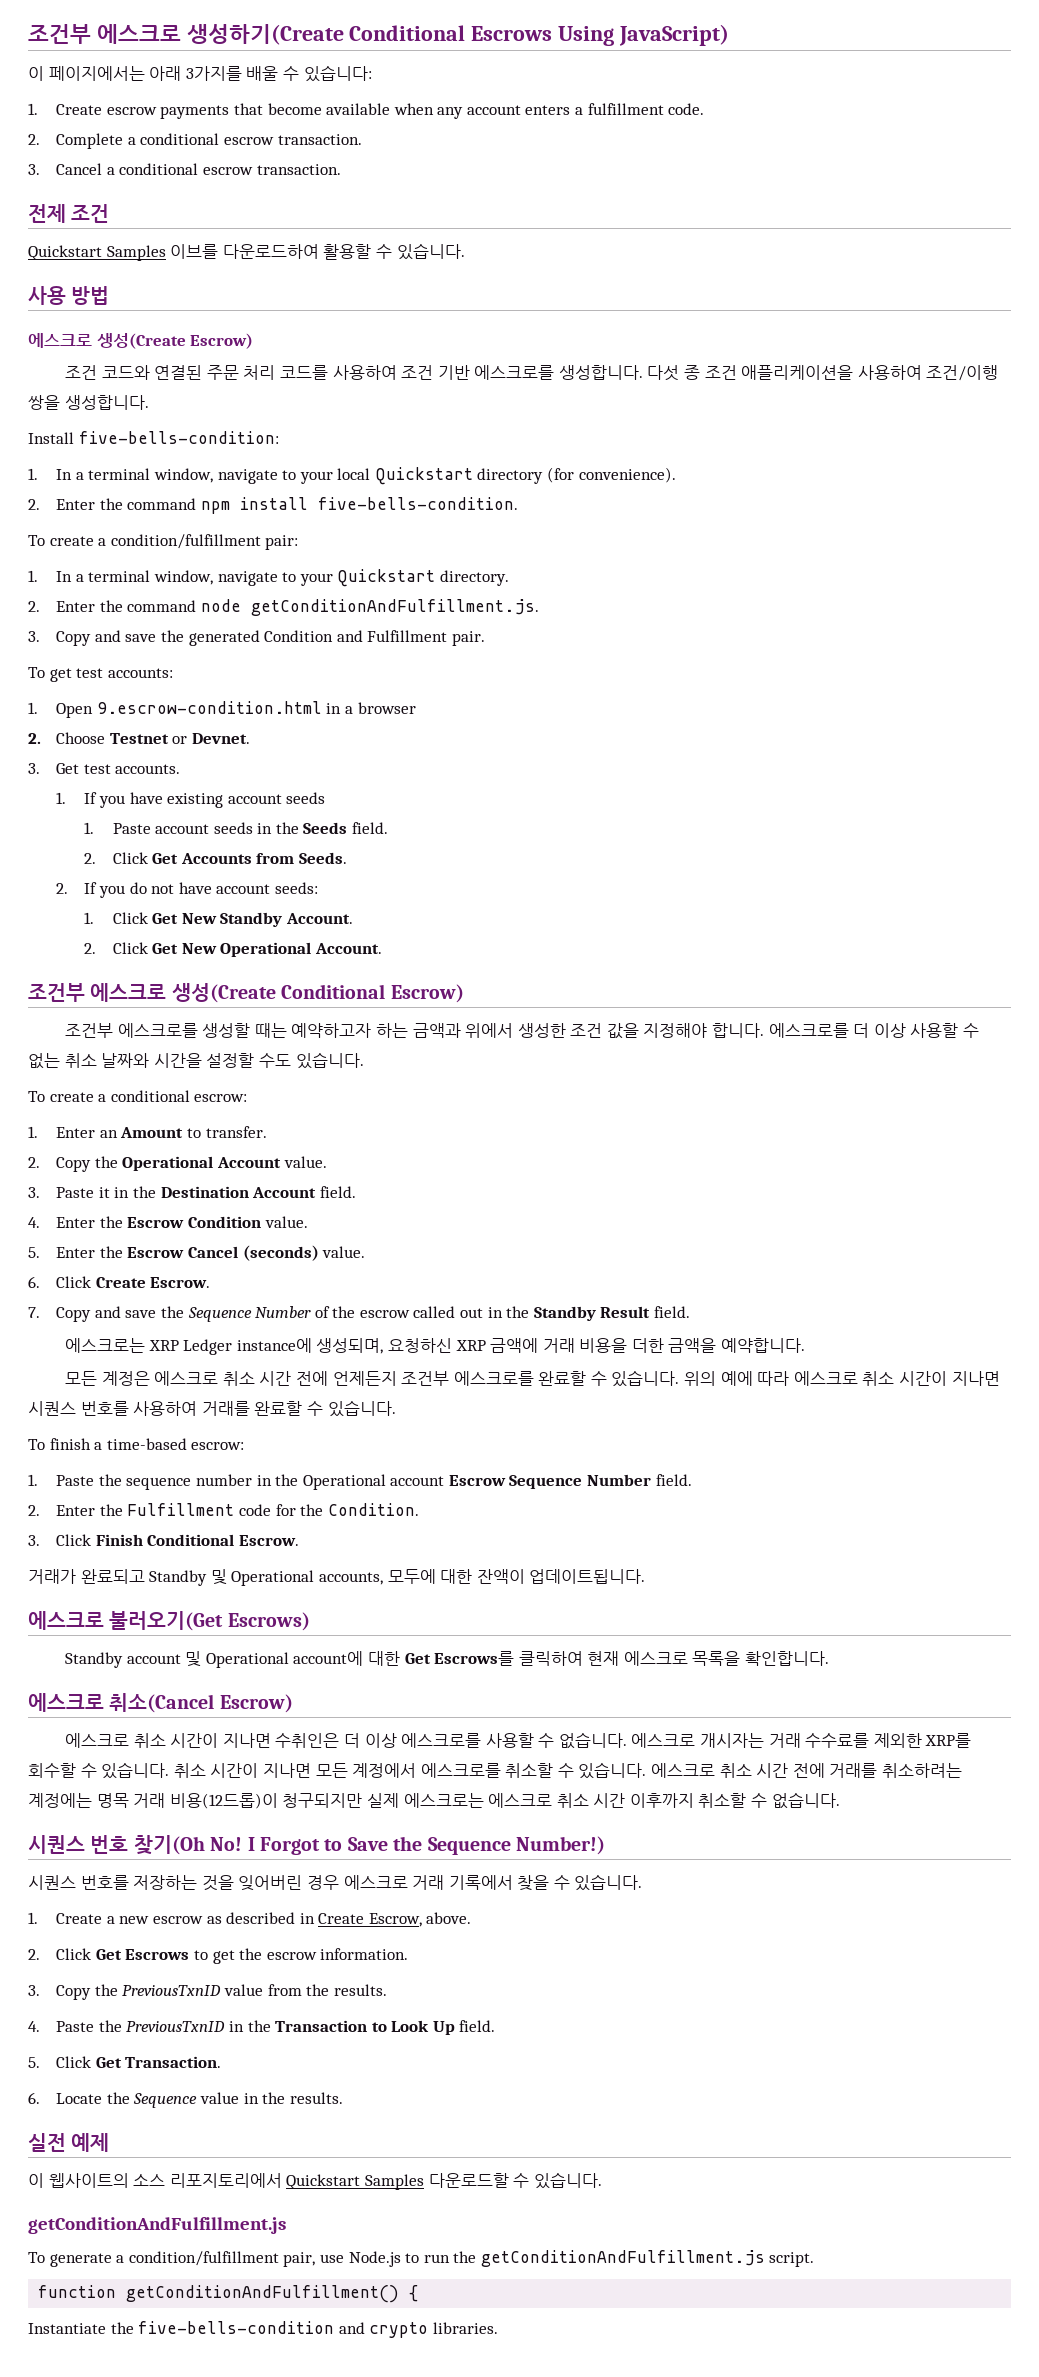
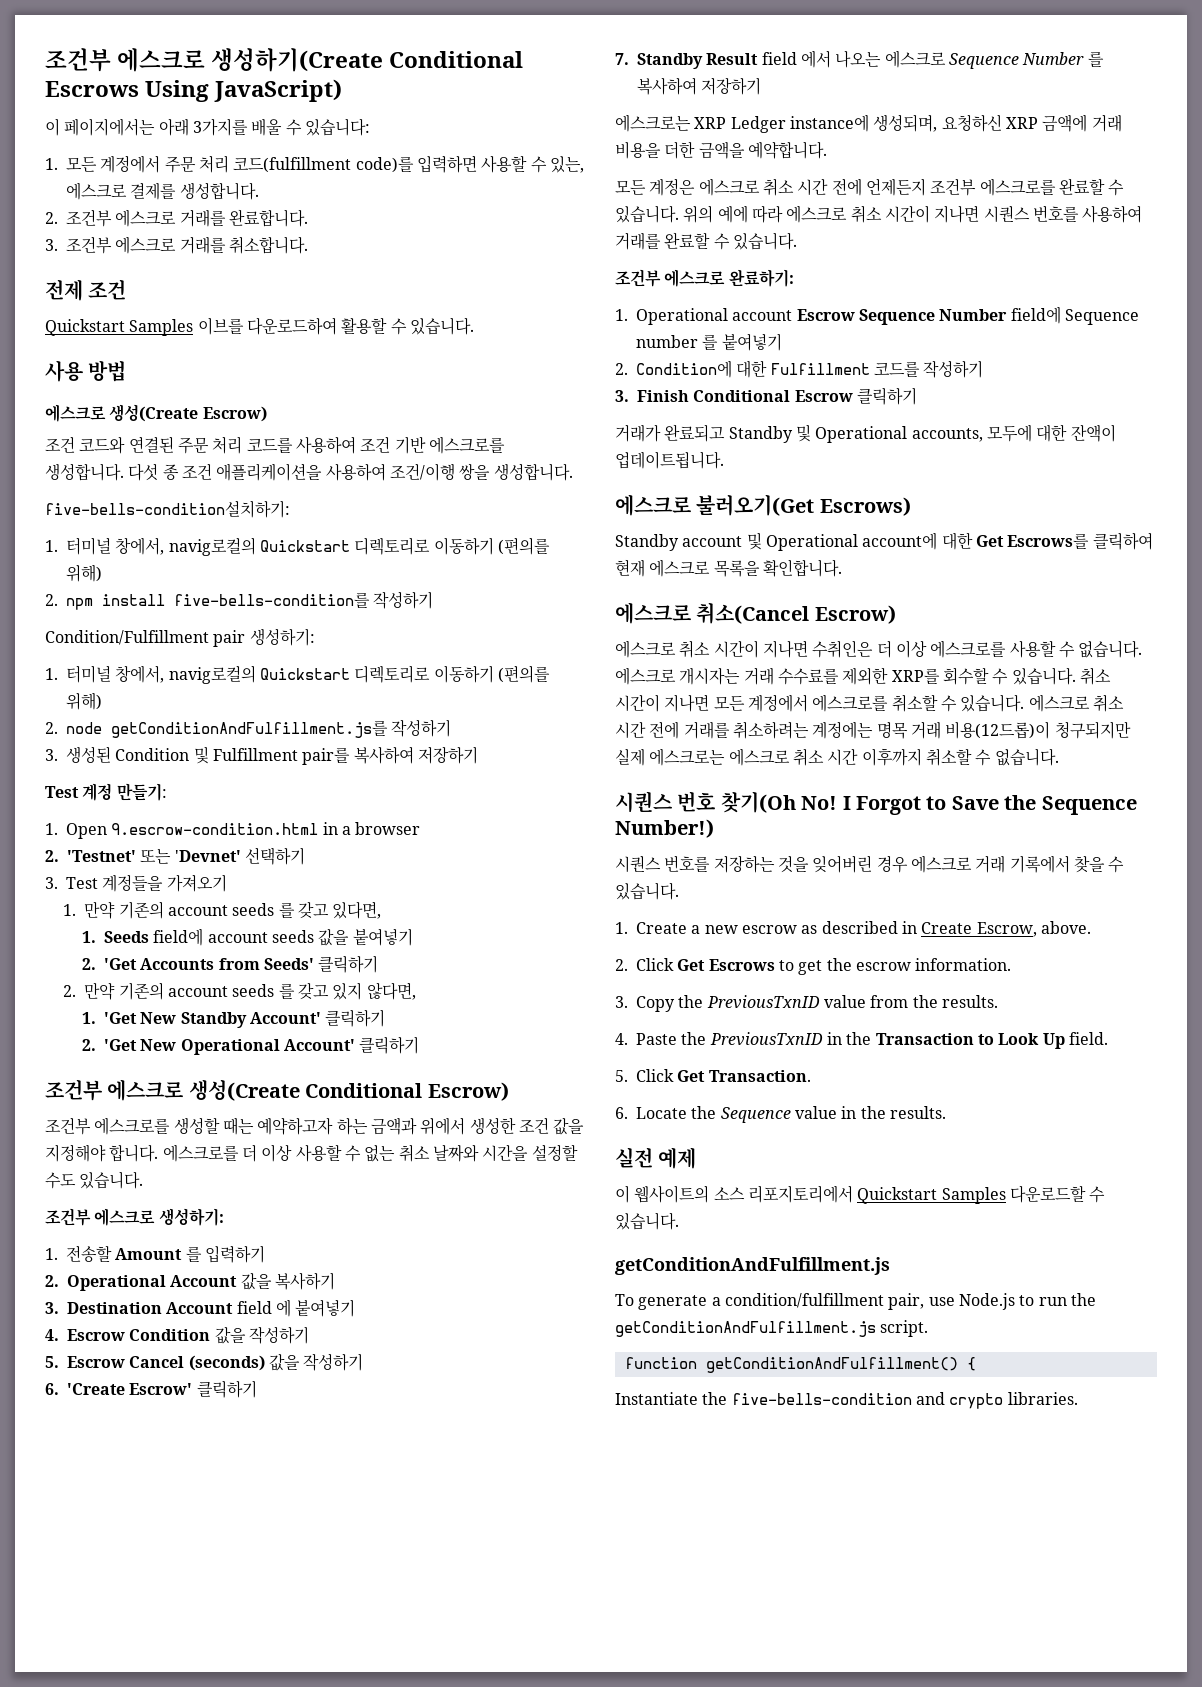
[56,103,705,119] [28,133,362,149] [28,163,341,175] Create escrow payments that become available when any account enters a fulfillment code. // 2. Complete a conditional escrow transaction. // 3. Cancel a conditional escrow transaction. -> [66,155,584,173] [66,182,259,200] [45,209,308,227] [45,236,308,254] 모든 계정에서 주문 처리 코드(fulfillment code)를 입력하면 사용할 수 있는, 에스크로 결제를 생성합니다. // 2. 조건부 에스크로 거래를 완료합니다. // 3. 조건부 에스크로 거래를 취소합니다.
[28,431,279,444] [28,467,676,485] [28,497,518,514] [28,534,299,550] [28,569,509,587] [28,599,539,616] [28,630,485,646] [28,667,173,682] Install five-bells-condition: // 1. In a terminal window, navigate to your local Quickstart directory (for convenience). // 2. Enter the command npm install five-bells-condition. // To create a condition/fulfillment pair: // 1. In a terminal window, navigate to your Quickstart directory. // 2. Enter the command node getConditionAndFulfillment.js. // 3. Copy and save the generated Condition and Fulfillment pair. // To get test accounts: -> [45,500,290,518] [45,537,550,556] [66,564,102,582] [45,591,434,610] [45,628,315,647] [45,665,550,684] [66,692,102,710] [45,719,452,738] [45,746,478,765] [45,783,167,801] five-bells-condition설치하기: // 1. 터미널 창에서, navig로컬의 Quickstart 디렉토리로 이동하기 (편의를 위해) // 2. npm install five-bells-condition를 작성하기 // Condition/Fulfillment pair 생성하기: // 1. 터미널 창에서, navig로컬의 Quickstart 디렉토리로 이동하기 (편의를 위해) // 2. node getConditionAndFulfillment.js를 작성하기 // 3. 생성된 Condition 및 Fulfillment pair를 복사하여 저장하기 // Test 계정 만들기:
[56,732,250,744] [28,763,181,774] [56,792,326,808] [84,822,389,834] [84,852,347,864] [56,882,318,898] [84,912,353,927] [84,942,382,957] Choose Testnet or Devnet. // 3. Get test accounts. // 1. If you have existing account seeds // 1. Paste account seeds in the Seeds field. // 2. Click Get Accounts from Seeds. // 2. If you do not have account seeds: // 1. Click Get New Standby Account. // 2. Click Get New Operational Account. -> [67,847,305,865] [45,874,227,892] [63,901,382,919] [81,928,413,946] [81,955,379,973] [63,982,416,1000] [81,1009,386,1028] [81,1036,420,1055] 'Testnet' 또는 'Devnet' 선택하기 // 3. Test 계정들을 가져오기 // 1. 만약 기존의 account seeds 를 갖고 있다면, // 1. Seeds field에 account seeds 값을 붙여넣기 // 2. 'Get Accounts from Seeds' 클릭하기 // 2. 만약 기존의 account seeds 를 갖고 있지 않다면, // 1. 'Get New Standby Account' 클릭하기 // 2. 'Get New Operational Account' 클릭하기
[28,1090,248,1102] [28,1126,267,1138] [28,1156,327,1172] [28,1186,356,1198] [28,1216,308,1228] [28,1246,123,1258] To create a conditional escrow: // 1. Enter an Amount to transfer. // 2. Copy the Operational Account value. // 3. Paste it in the Destination Account field. // 4. Enter the Escrow Condition value. // 5. Enter the -> [45,1208,224,1226] [45,1245,265,1263] [45,1272,335,1291] [45,1299,356,1317] [45,1326,309,1344] [45,1356,59,1368] 조건부 에스크로 생성하기: // 1. 전송할 Amount 를 입력하기 // 2. Operational Account 값을 복사하기 // 3. Destination Account field 에 붙여넣기 // 4. Escrow Condition 값을 작성하기 // 5.
[322,1246,366,1258] [28,1276,211,1288] [28,1306,691,1322] value. // 6. Click Create Escrow. // 7. Copy and save the Sequence Number of the escrow called out in the Standby Result field. -> [268,1353,364,1371] [45,1380,257,1398] [615,50,1104,69] [637,77,762,95] 값을 작성하기 // 6. 'Create Escrow' 클릭하기 // 7. Standby Result field 에서 나오는 에스크로 Sequence Number 를 복사하여 저장하기
[28,1438,245,1450] [28,1474,299,1490] To finish a time-based escrow: // 1. Paste the sequence number in the -> [615,269,794,287] [615,309,628,321] 조건부 에스크로 완료하기: // 1.
[655,1474,692,1486] [28,1503,419,1516] [28,1534,92,1546] field. // 2. Enter the Fulfillment code for the Condition. // 3. Click -> [1010,306,1139,325] [636,333,782,351] [615,360,984,378] [615,390,629,402] field에 Sequence number 를 붙여넣기 // 2. Condition에 대한 Fulfillment 코드를 작성하기 // 3.
[238,1535,299,1546] Escrow. -> [794,387,917,405] Escrow 클릭하기

